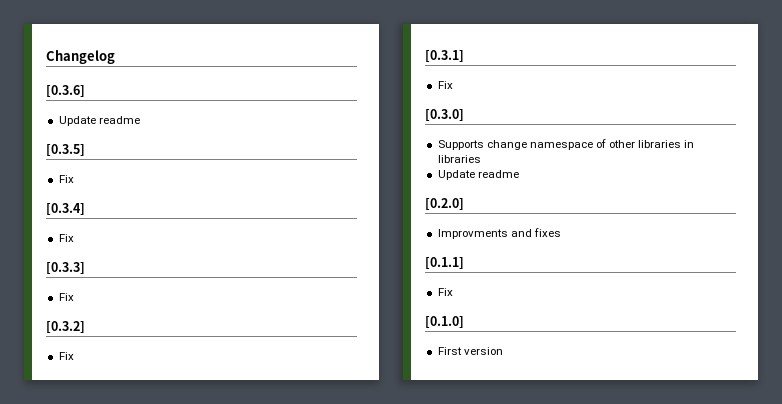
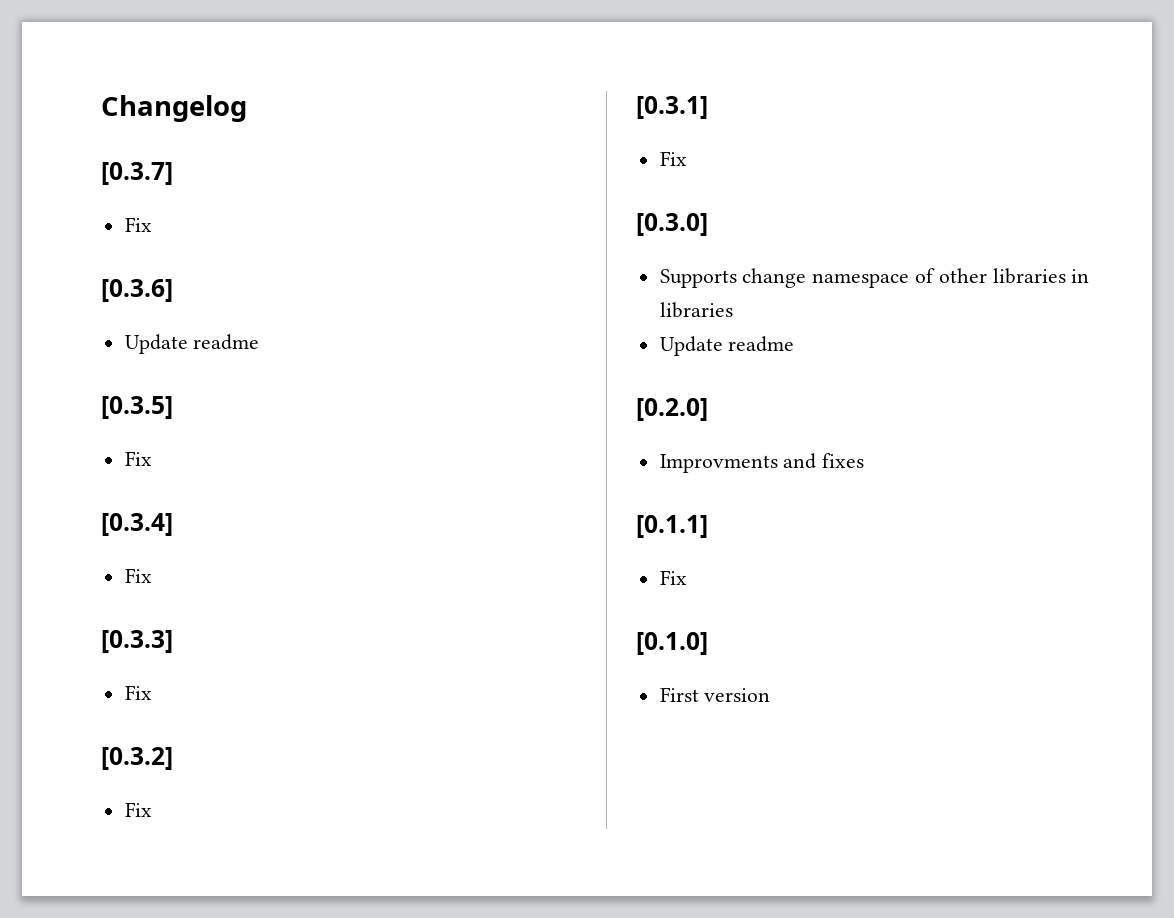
(115, 57) none -> [101,162,173,186] [124,217,152,232] // [0.3.7] // Fix

